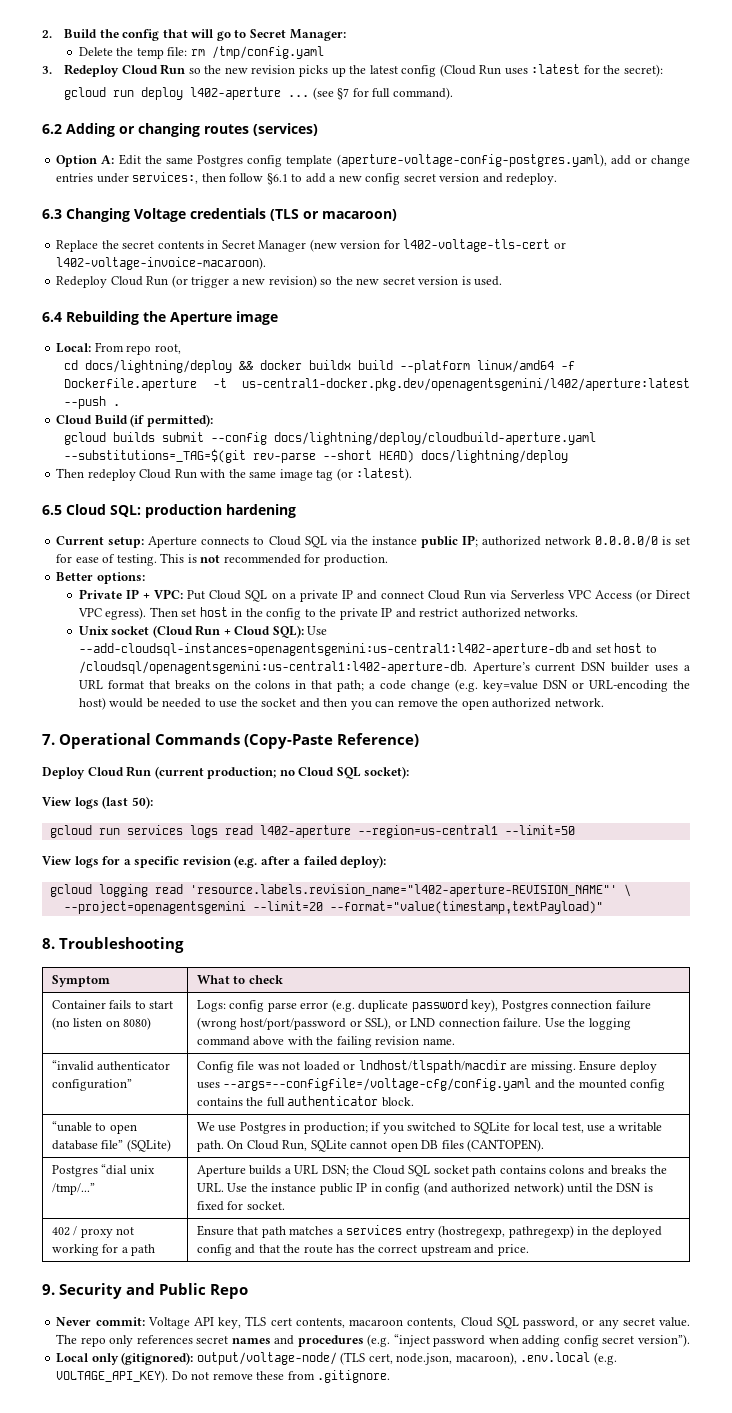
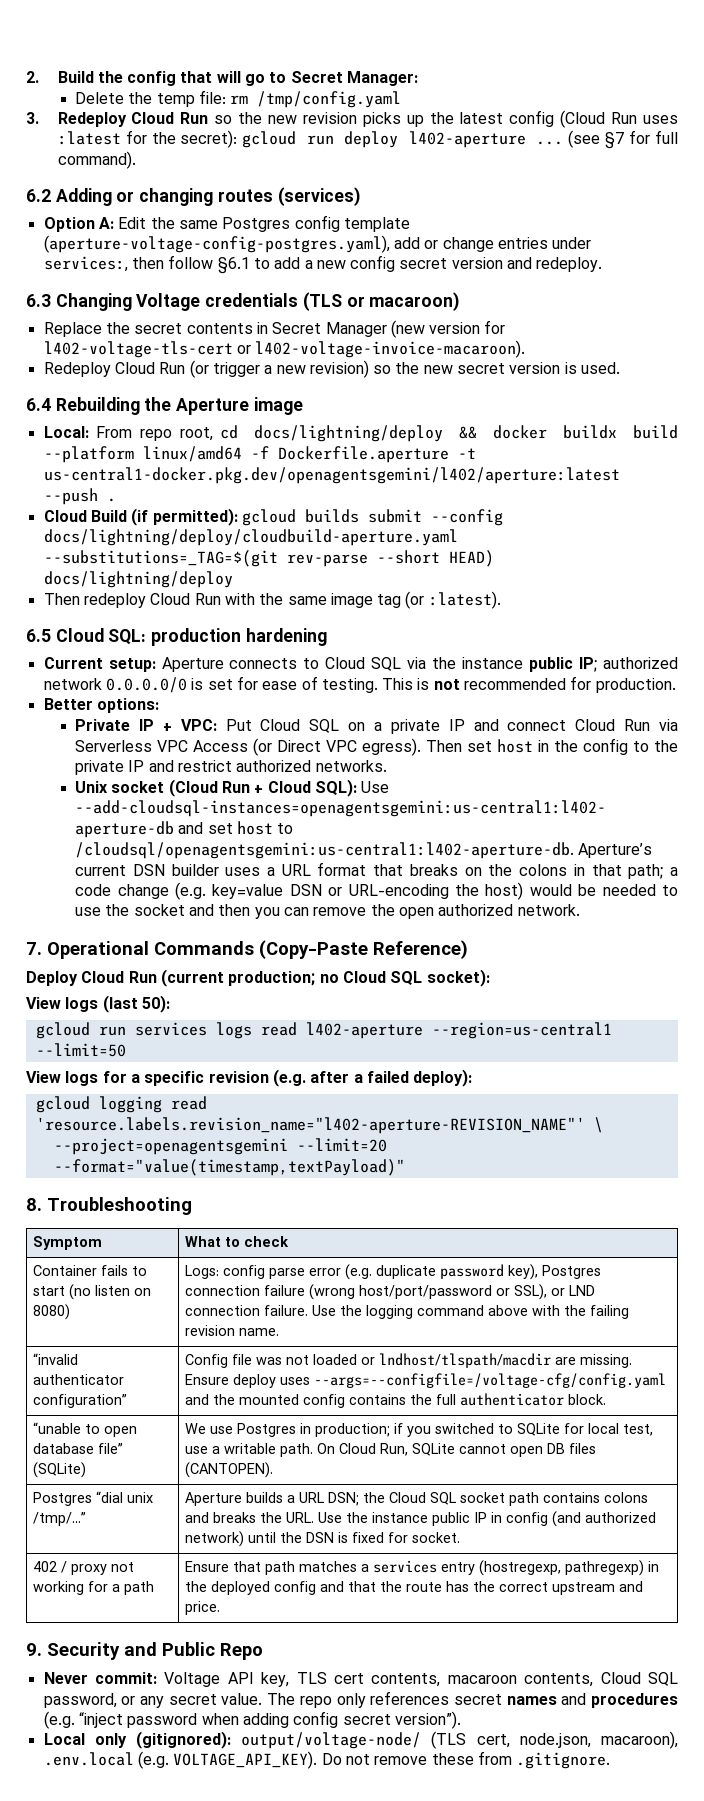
(663, 70) // -> (238, 139) none
(181, 349) // -> (213, 434) none
(213, 420) // -> (238, 517) none

